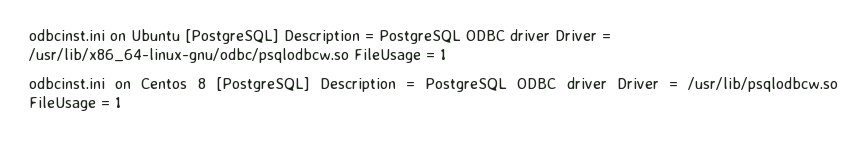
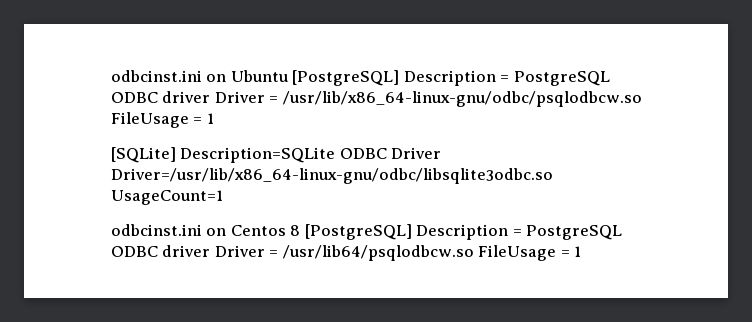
(446, 54) none -> [111,147,442,163] [111,168,553,184] [111,190,223,205] // [SQLite] Description=SQLite ODBC Driver Driver=/usr/lib/x86_64-linux-gnu/odbc/libsqlite3odbc.so UsageCount=1
[687,77,838,92] /usr/lib/psqlodbcw.so -> [282,245,474,261] /usr/lib64/psqlodbcw.so

